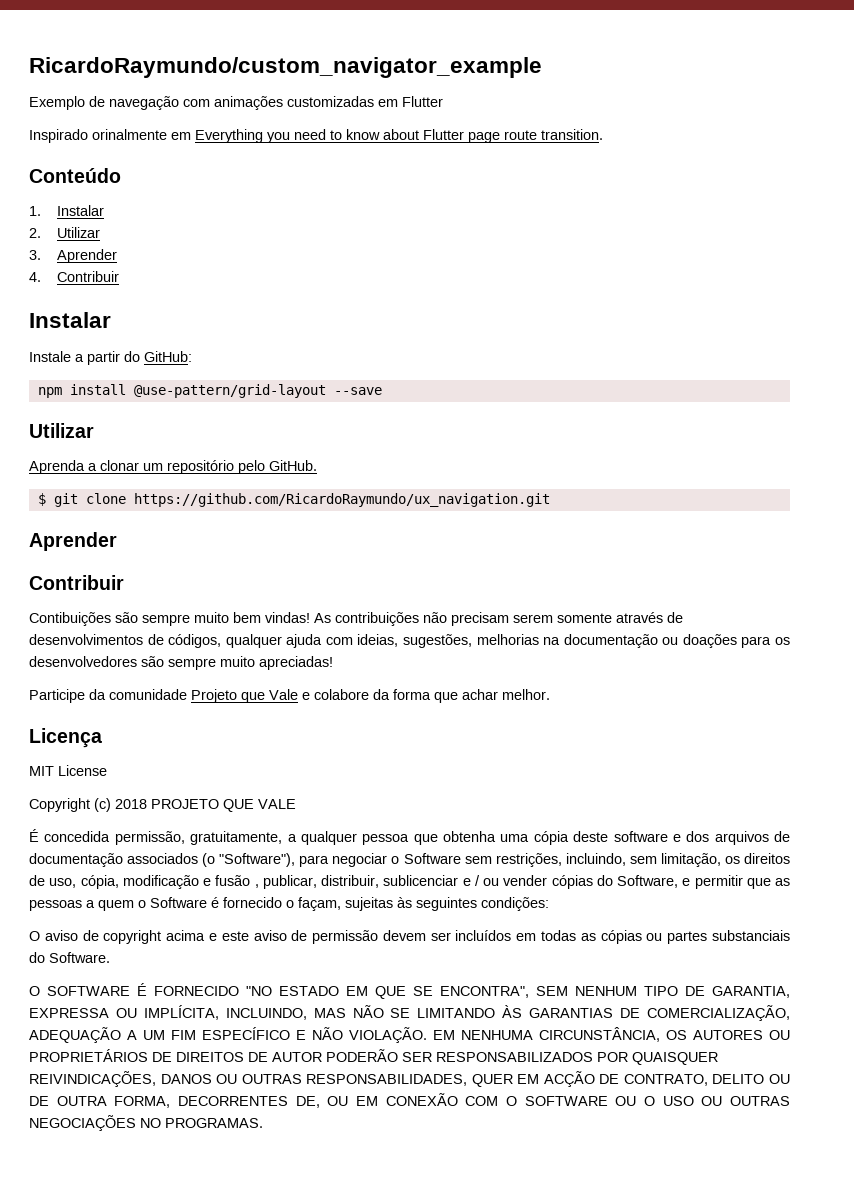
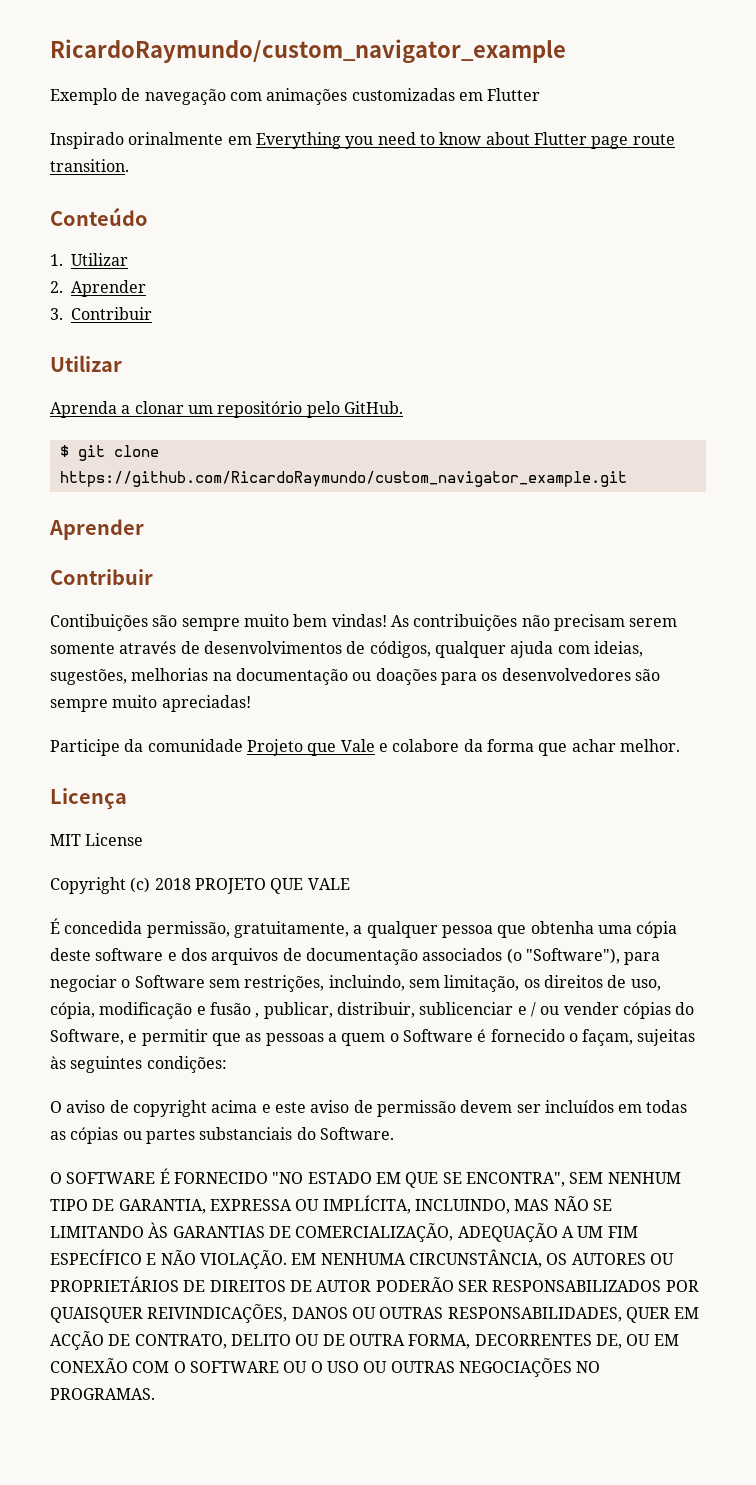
[56,205,104,216] [29,227,100,238] [29,249,117,263] [29,271,119,282] [29,312,111,328] [29,351,192,365] [37,384,382,398] Instalar // 2. Utilizar // 3. Aprender // 4. Contribuir // Instalar // Instale a partir do GitHub: // npm install @use-pattern/grid-layout --save -> [71,253,128,266] [50,280,146,297] [50,307,152,320] Utilizar // 2. Aprender // 3. Contribuir
[133,493,550,507] https://github.com/RicardoRaymundo/ux_navigation.git -> [59,471,627,487] https://github.com/RicardoRaymundo/custom_navigator_example.git

